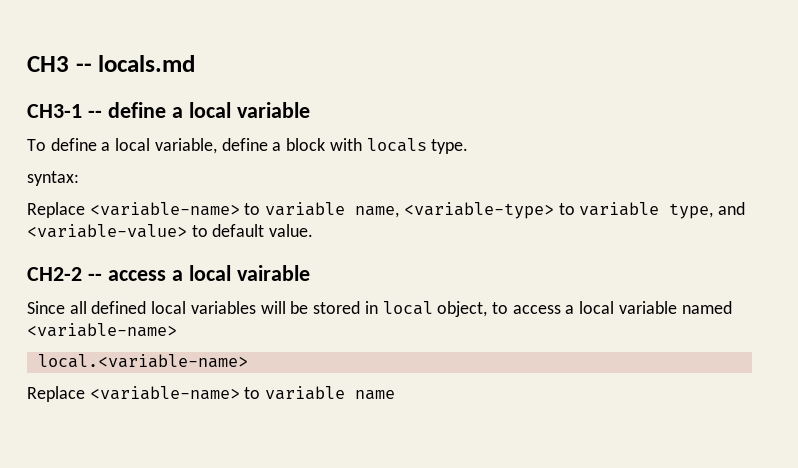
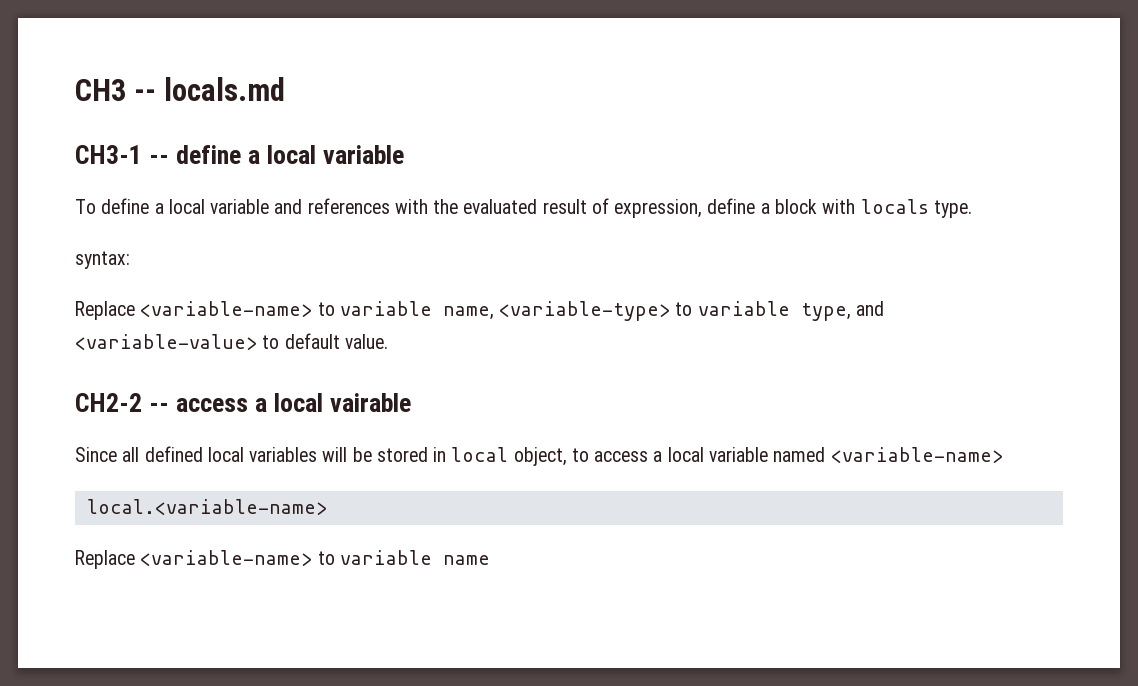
[154,138,217,154] variable, -> [210,198,703,218] variable and references with the evaluated result of expression,

